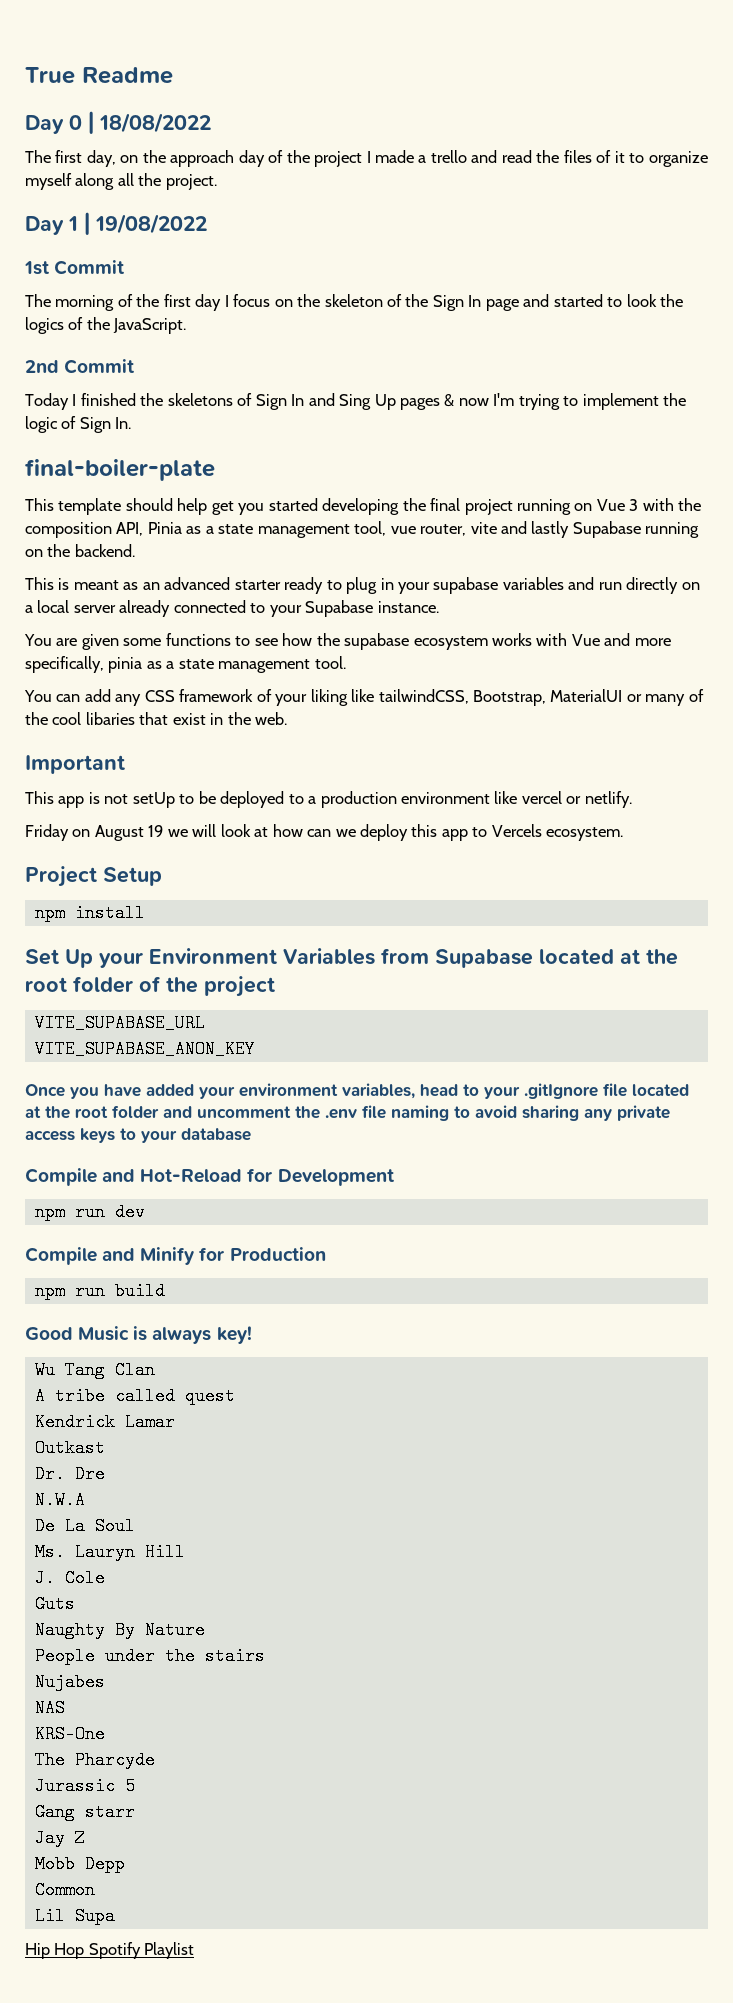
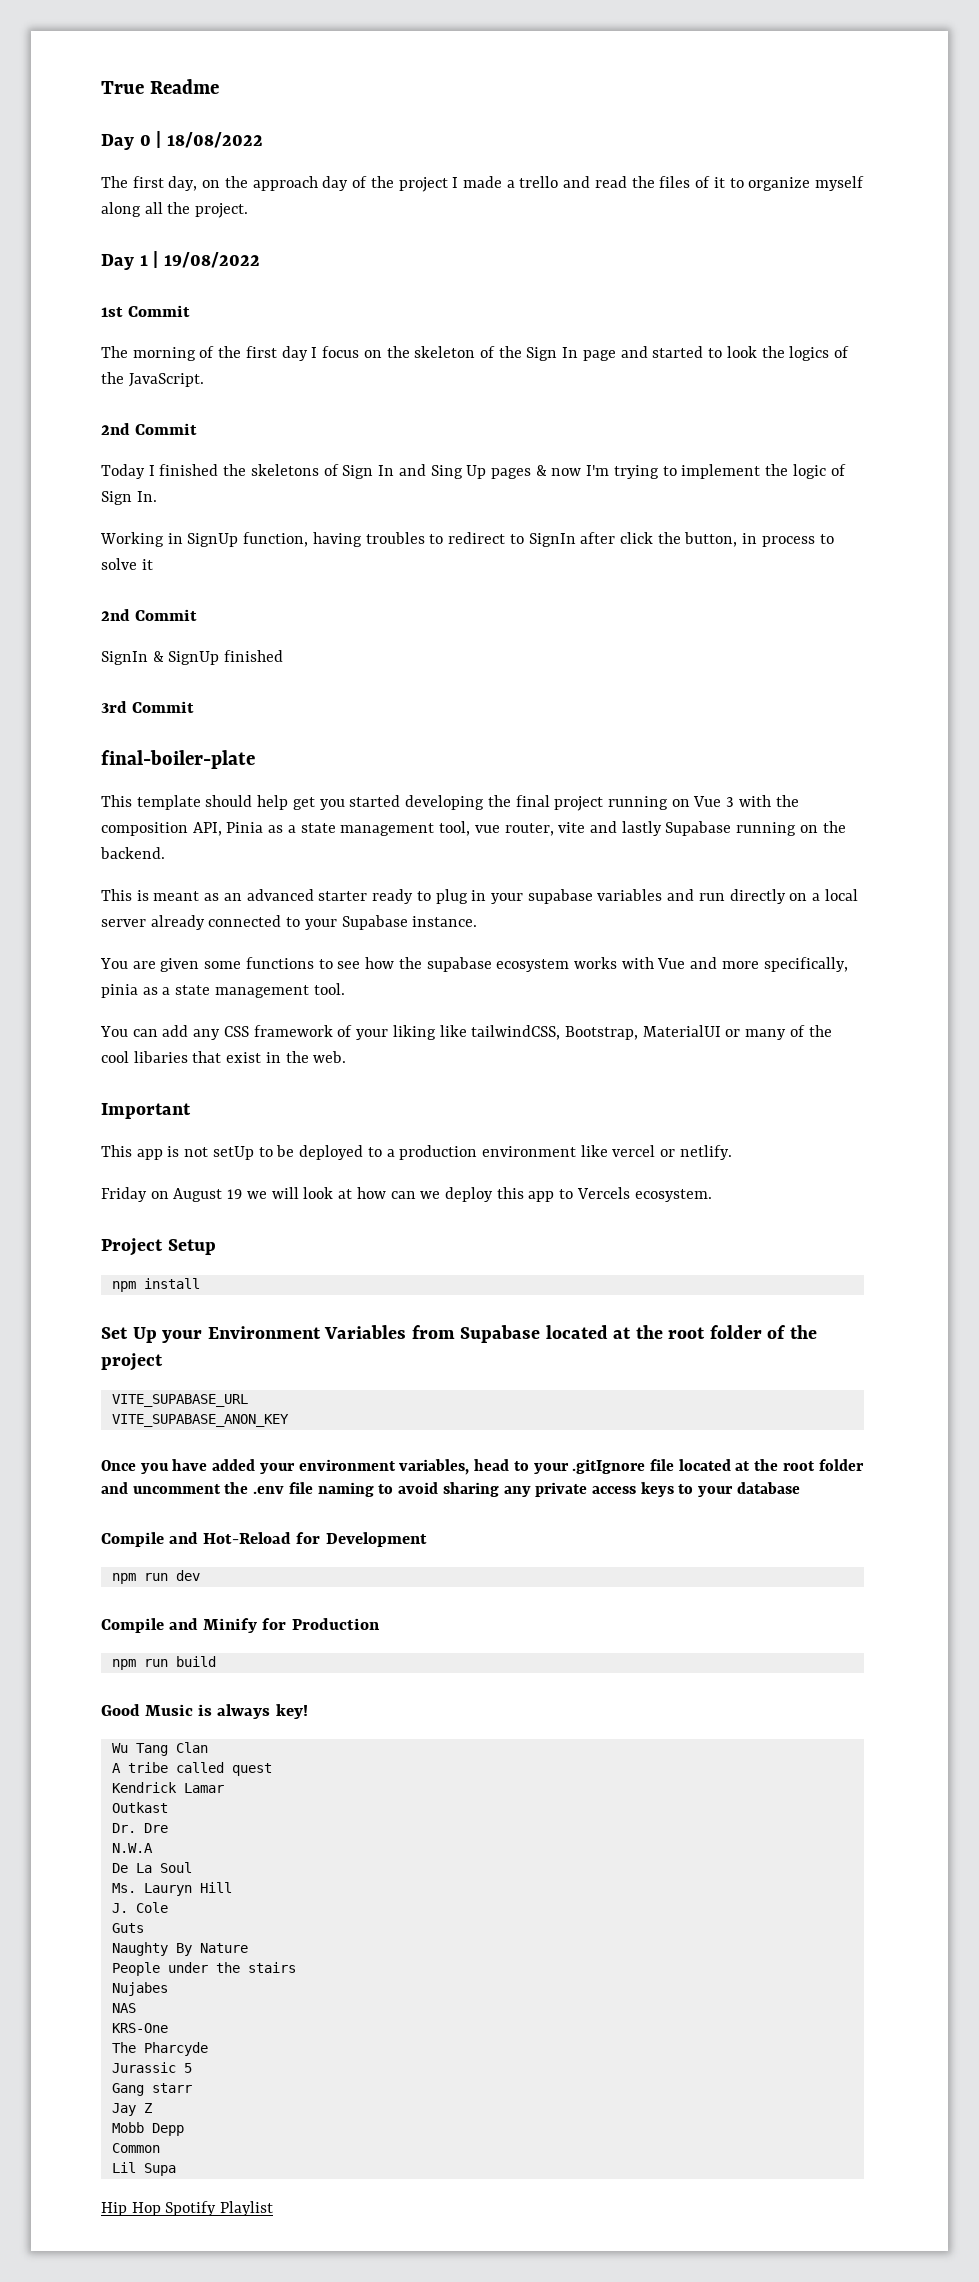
(132, 423) none -> [100,532,834,547] [101,558,153,570] [101,609,198,621] [101,650,284,665] [101,701,195,713] // Working in SignUp function, having troubles to redirect to SignIn after click the button, in process to solve it // 2nd Commit // SignIn & SignUp finished // 3rd Commit

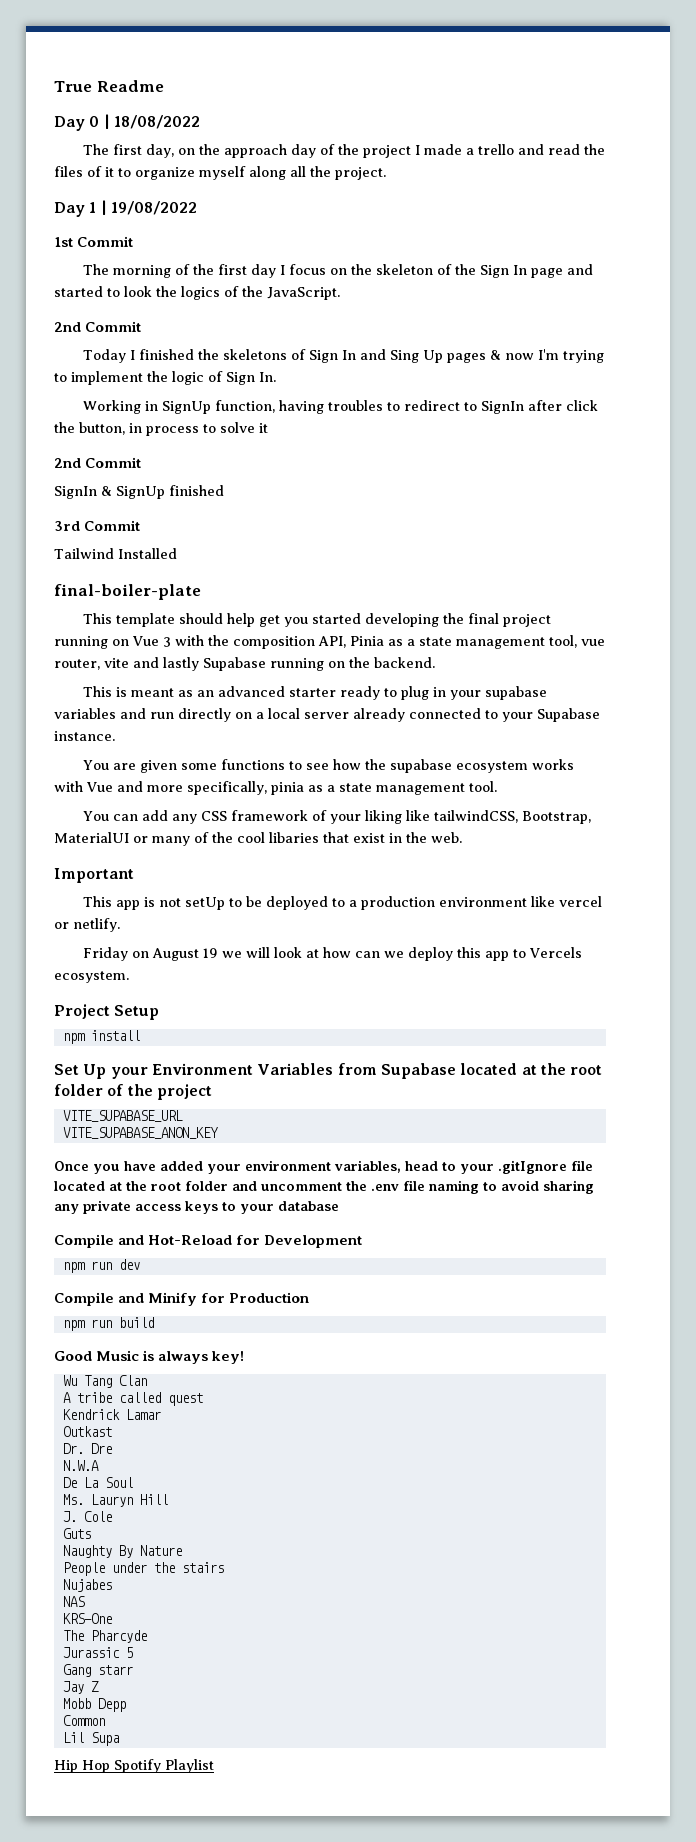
(195, 707) none -> [54,548,177,559] // Tailwind Installed

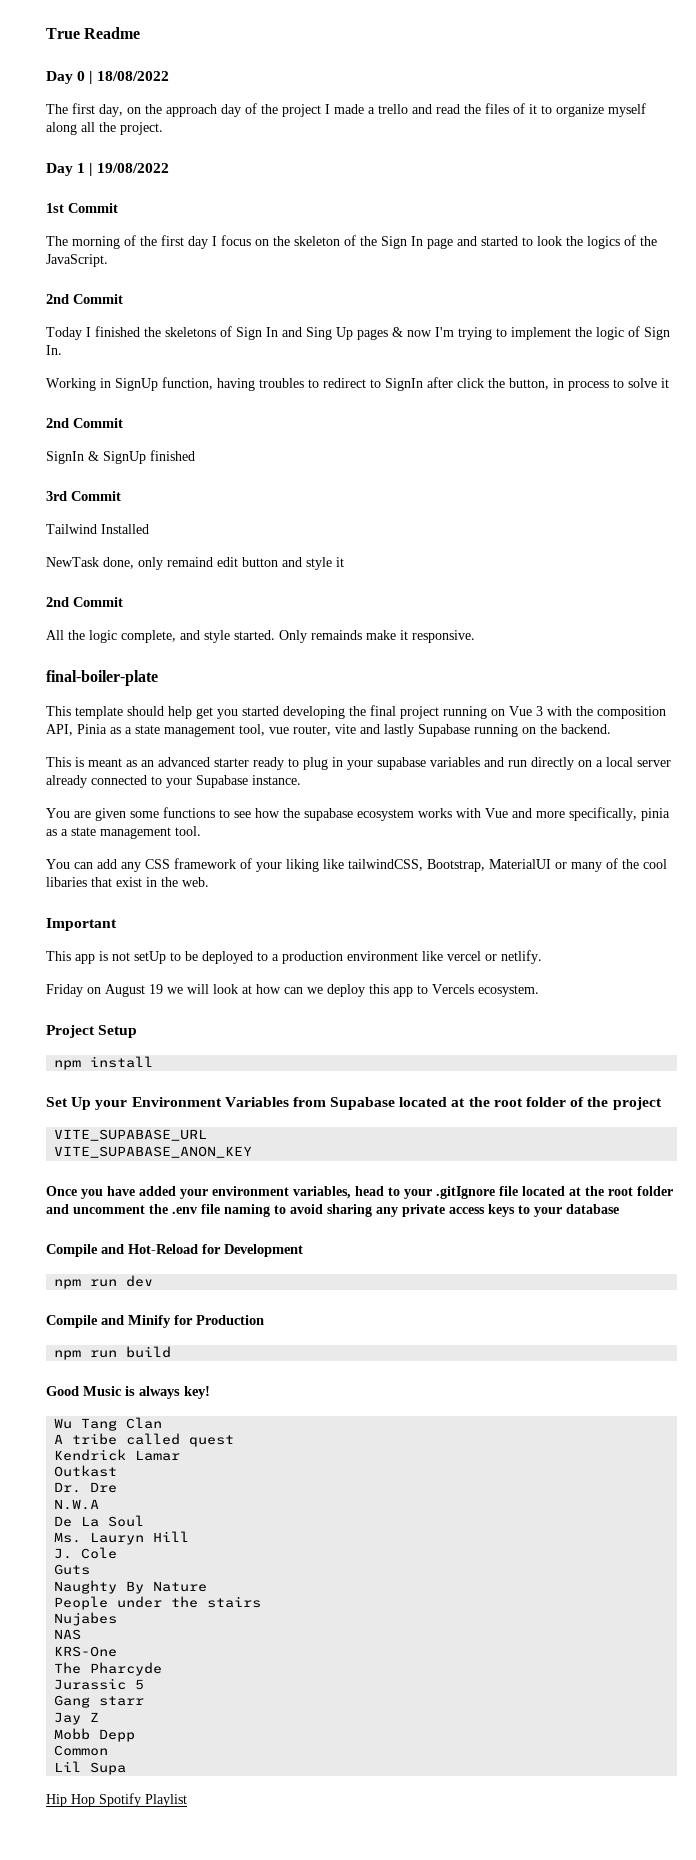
(177, 553) none -> [46,557,344,570] [46,597,123,607] [46,630,475,643] // NewTask done, only remaind edit button and style it // 2nd Commit // All the logic complete, and style started. Only remainds make it responsive.

